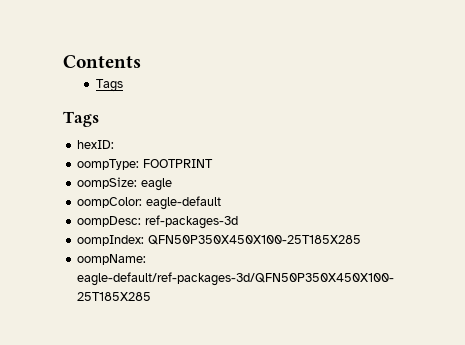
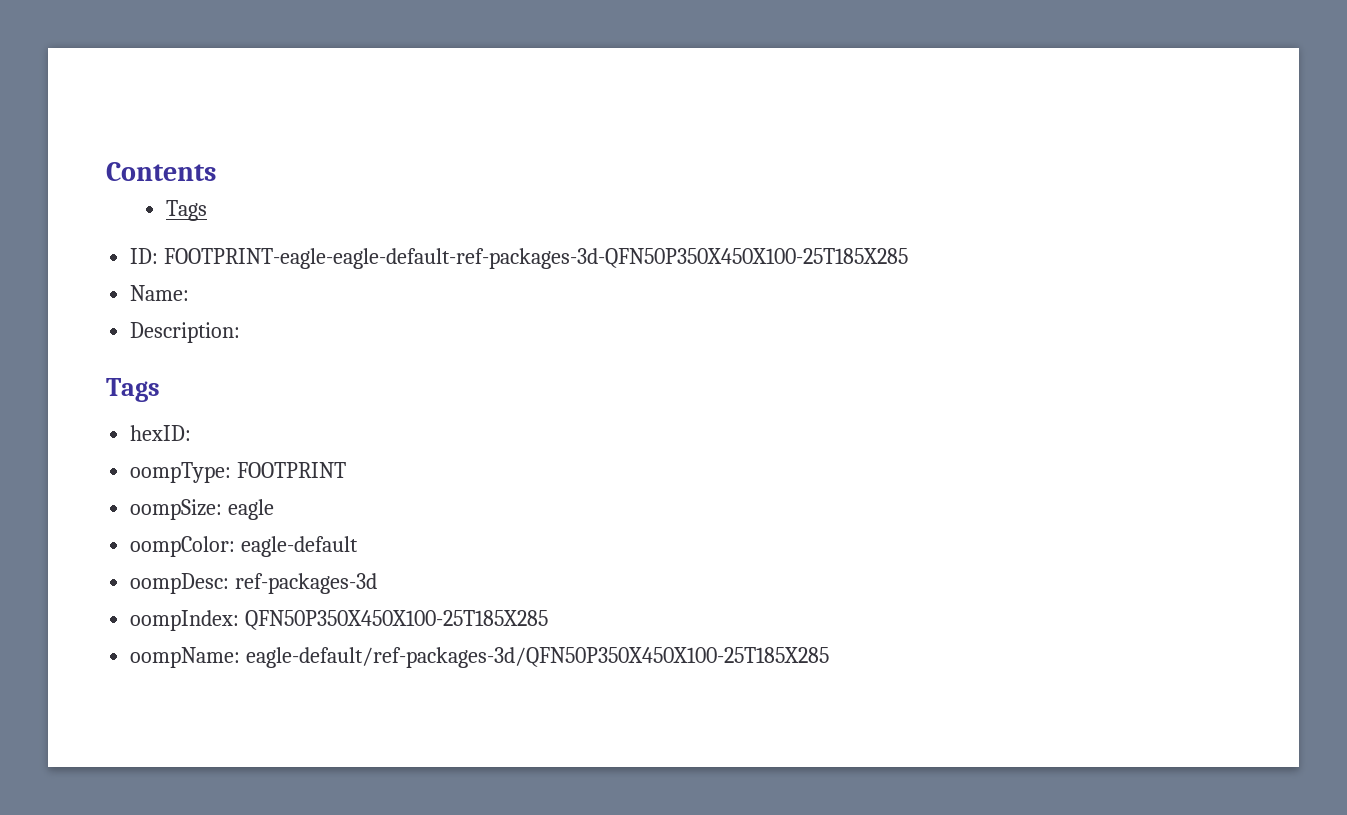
(123, 85) none -> [130,248,909,269] [130,285,190,301] [130,322,241,343] // ID: FOOTPRINT-eagle-eagle-default-ref-packages-3d-QFN50P350X450X100-25T185X285 // Name: // Description:

